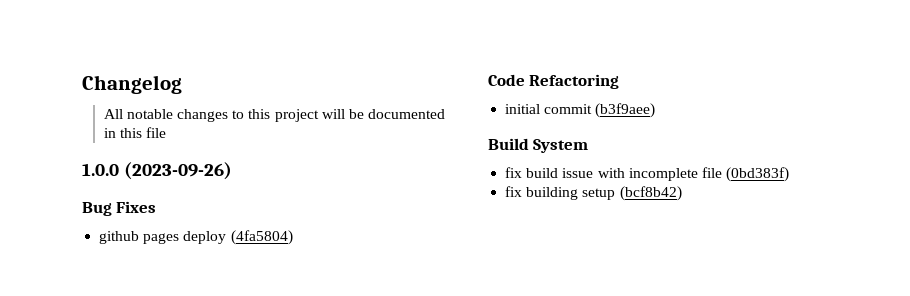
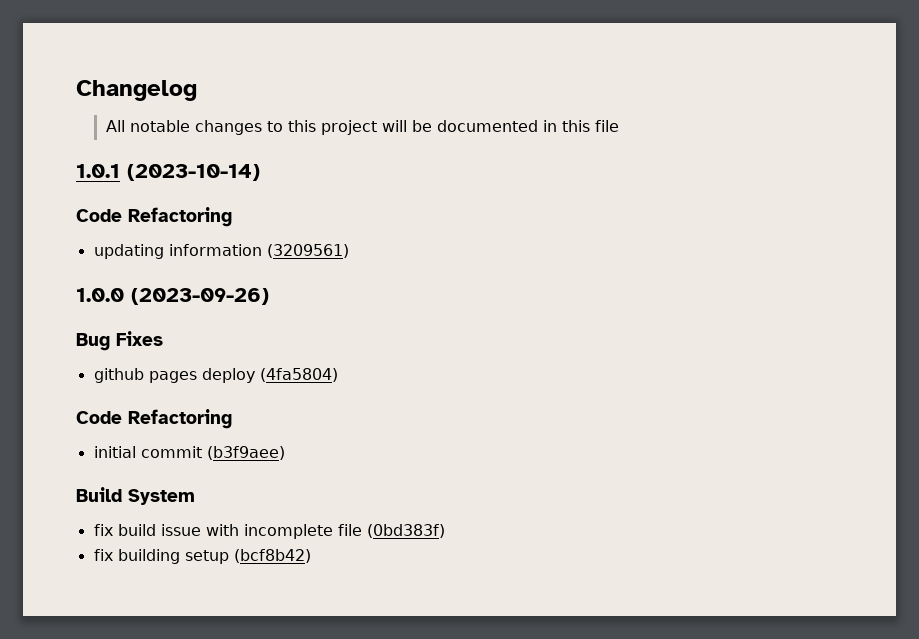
(167, 132) none -> [76,164,260,181] [76,207,232,227] [93,244,349,259] // 1.0.1 (2023-10-14) // Code Refactoring // updating information (3209561)

